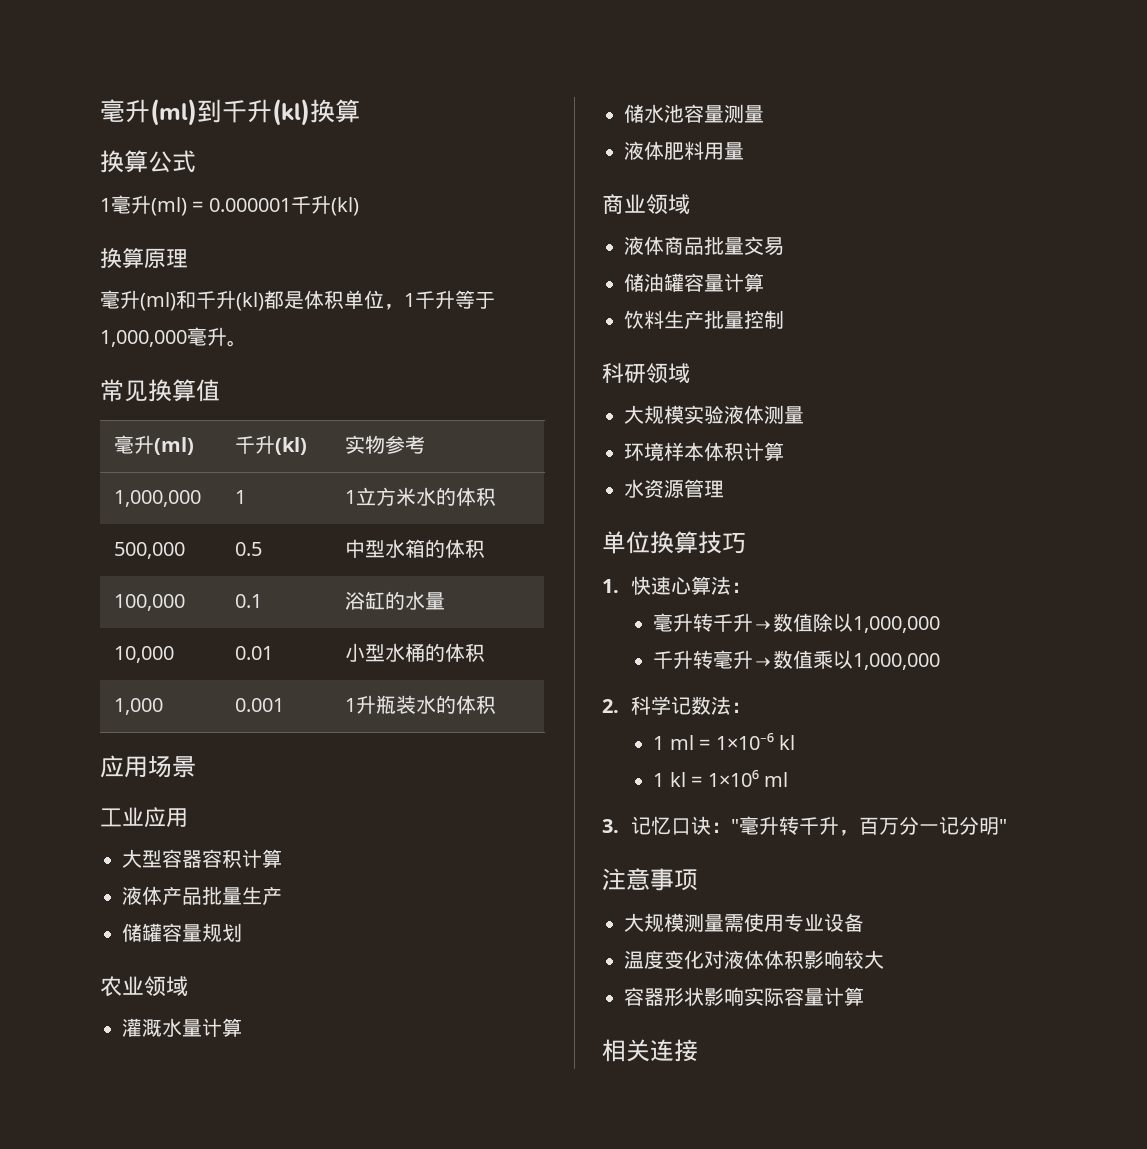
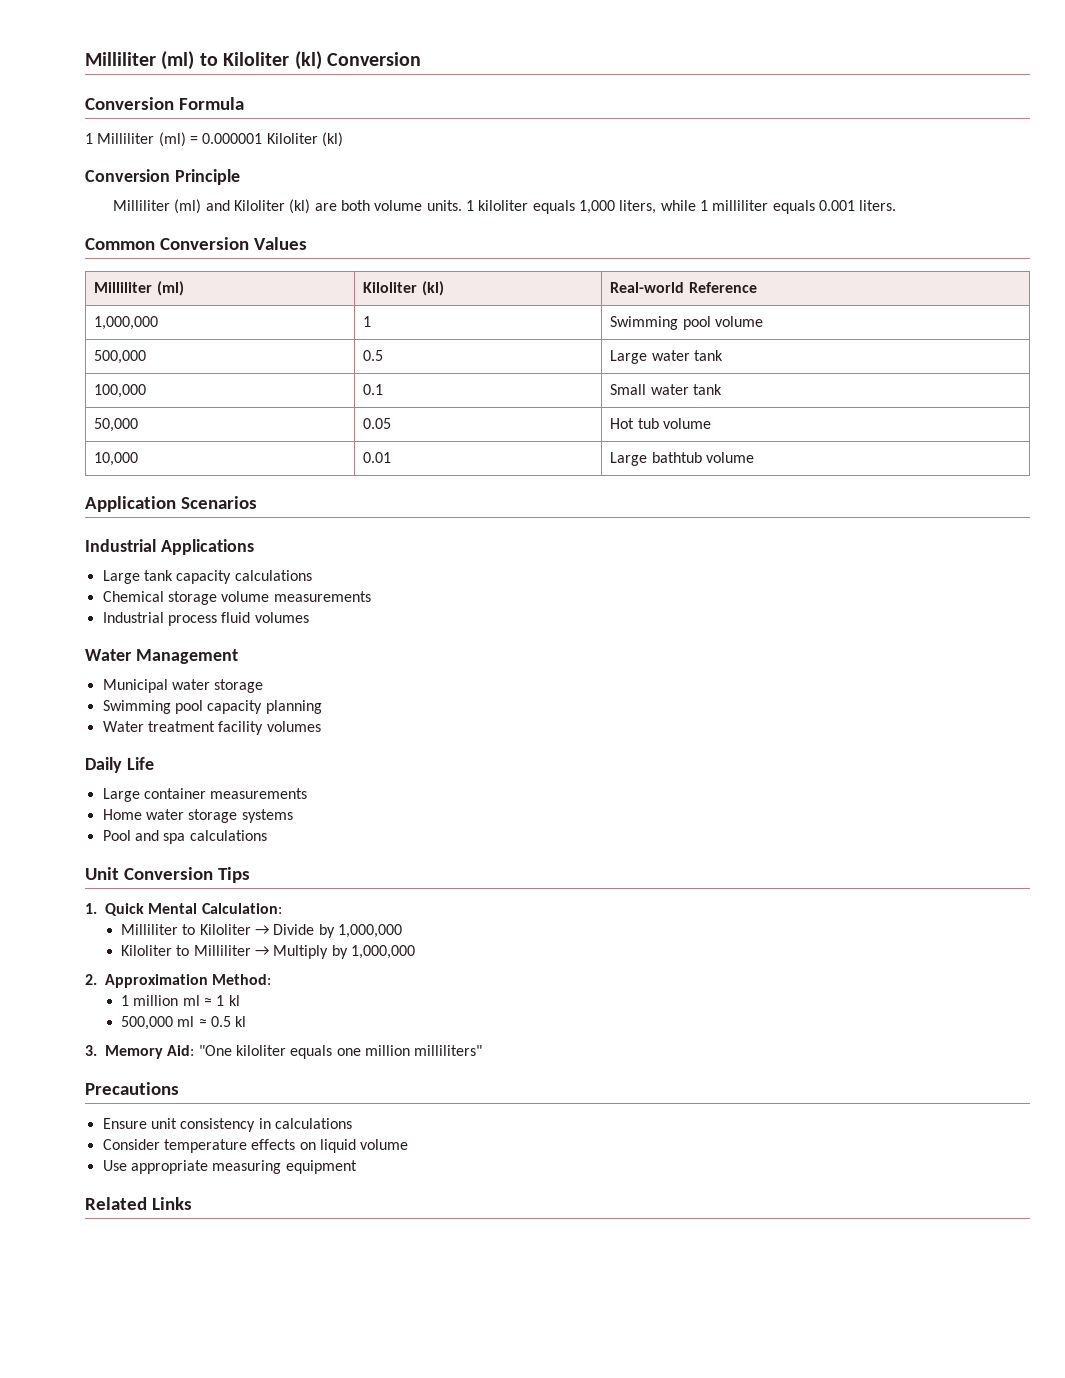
[100,98,360,126] [100,150,196,173] [100,195,151,214] 毫升(ml)到千升(kl)换算 // 换算公式 // 1毫升 -> [85,51,421,70] [85,97,244,110] [85,133,155,144] Milliliter (ml) to Kiloliter (kl) Conversion // Conversion Formula // 1 Milliliter
[290,195,331,214] 千升 -> [266,133,318,144] Kiloliter
[100,248,188,269] [100,290,495,311] [100,327,247,347] [100,379,220,402] [113,435,154,454] 换算原理 // 毫升(ml)和千升(kl)都是体积单位，1千升等于1,000,000毫升。 // 常见换算值 // 毫升 -> [85,169,240,185] [113,199,897,214] [85,237,307,250] [94,282,153,293] Conversion Principle // Milliliter (ml) and Kiloliter (kl) are both volume units. 1 kiloliter equals 1,000 liters, while 1 milliliter equals 0.001 liters. // Common Conversion Values // Milliliter
[234,435,275,454] 千升 -> [363,282,418,293] Kiloliter
[344,435,425,454] 实物参考 -> [610,282,757,293] Real-world Reference
[344,487,496,506] 1立方米水的体积 -> [610,316,764,330] Swimming pool volume
[344,539,485,558] 中型水箱的体积 -> [610,350,724,364] Large water tank
[344,591,445,610] [113,646,174,663] [234,646,273,660] [344,643,485,662] [113,698,163,715] [234,698,284,712] [344,695,496,714] [100,755,196,778] [100,807,188,828] [122,849,282,868] [122,886,282,905] [122,923,242,942] [100,976,188,997] [122,1018,242,1037] [624,104,764,123] [624,141,744,160] [602,194,690,215] [624,236,784,256] [624,273,764,292] [624,310,784,329] [602,363,690,384] [624,405,804,424] [624,442,784,461] [624,479,724,499] [602,531,746,554] [602,576,752,595] [653,613,941,633] [653,650,941,670] [602,696,752,715] [653,732,796,750] [653,769,789,787] [602,816,1008,836] [602,868,698,891] [624,913,864,932] [624,950,884,969] [624,987,864,1006] [602,1039,698,1062] 浴缸的水量 // 10,000 | 0.01 | 小型水桶的体积 // 1,000 | 0.001 | 1升瓶装水的体积 // 应用场景 // 工业应用 // 大型容器容积计算 // 液体产品批量生产 // 储罐容量规划 // 农业领域 // 灌溉水量计算 // 储水池容量测量 // 液体肥料用量 // 商业领域 // 液体商品批量交易 // 储油罐容量计算 // 饮料生产批量控制 // 科研领域 // 大规模实验液体测量 // 环境样本体积计算 // 水资源管理 // 单位换算技巧 // 1.快速心算法： // 毫升转千升→数值除以1,000,000 // 千升转毫升→数值乘以1,000,000 // 2.科学记数法： // 1 ml = 1×10⁻⁶ kl // 1 kl = 1×10⁶ ml // 3.记忆口诀："毫升转千升，百万分一记分明" // 注意事项 // 大规模测量需使用专业设备 // 温度变化对液体体积影响较大 // 容器形状影响实际容量计算 // 相关连接 -> [610,384,723,395] [94,418,139,432] [363,418,392,429] [610,418,712,429] [94,452,139,466] [363,452,392,463] [610,452,755,466] [85,496,257,512] [85,539,254,555] [102,570,312,584] [102,591,371,605] [102,612,309,626] [85,649,238,664] [102,679,264,693] [102,700,322,714] [102,721,321,735] [85,757,154,773] [102,788,308,802] [102,809,293,823] [102,830,267,844] [85,867,250,883] [85,903,282,916] [121,924,402,938] [121,945,415,959] [85,974,272,988] [121,995,240,1006] [121,1016,247,1030] [85,1045,483,1059] [85,1082,179,1095] [102,1118,352,1132] [102,1139,409,1153] [102,1160,357,1174] [85,1197,192,1210] Small water tank // 50,000 | 0.05 | Hot tub volume // 10,000 | 0.01 | Large bathtub volume // Application Scenarios // Industrial Applications // Large tank capacity calculations // Chemical storage volume measurements // Industrial process fluid volumes // Water Management // Municipal water storage // Swimming pool capacity planning // Water treatment facility volumes // Daily Life // Large container measurements // Home water storage systems // Pool and spa calculations // Unit Conversion Tips // 1. Quick Mental Calculation: // Milliliter to Kiloliter → Divide by 1,000,000 // Kiloliter to Milliliter → Multiply by 1,000,000 // 2. Approximation Method: // 1 million ml ≈ 1 kl // 500,000 ml ≈ 0.5 kl // 3. Memory Aid: "One kiloliter equals one million milliliters" // Precautions // Ensure unit consistency in calculations // Consider temperature effects on liquid volume // Use appropriate measuring equipment // Related Links

